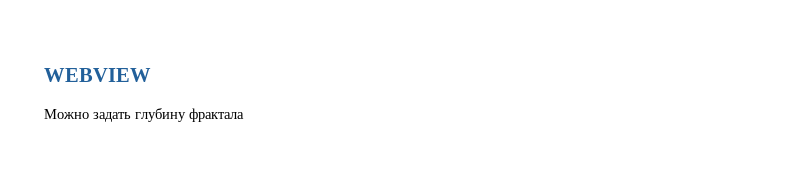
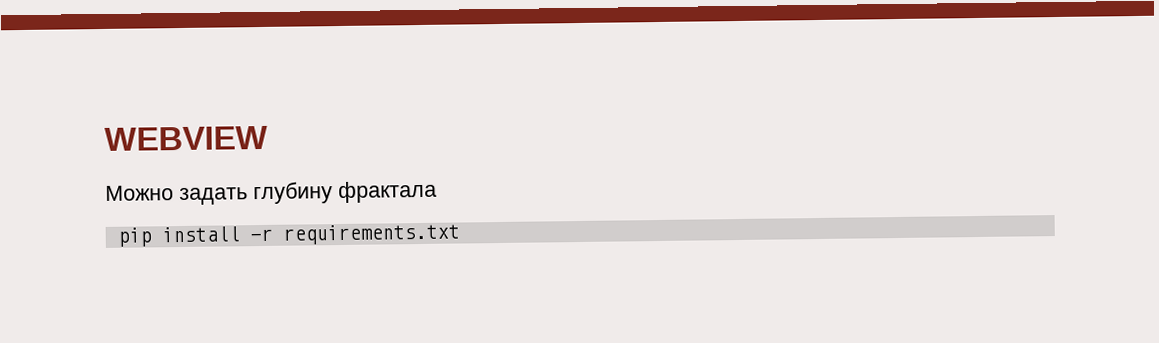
(244, 115) none -> [117,223,460,247] // pip install -r requirements.txt

